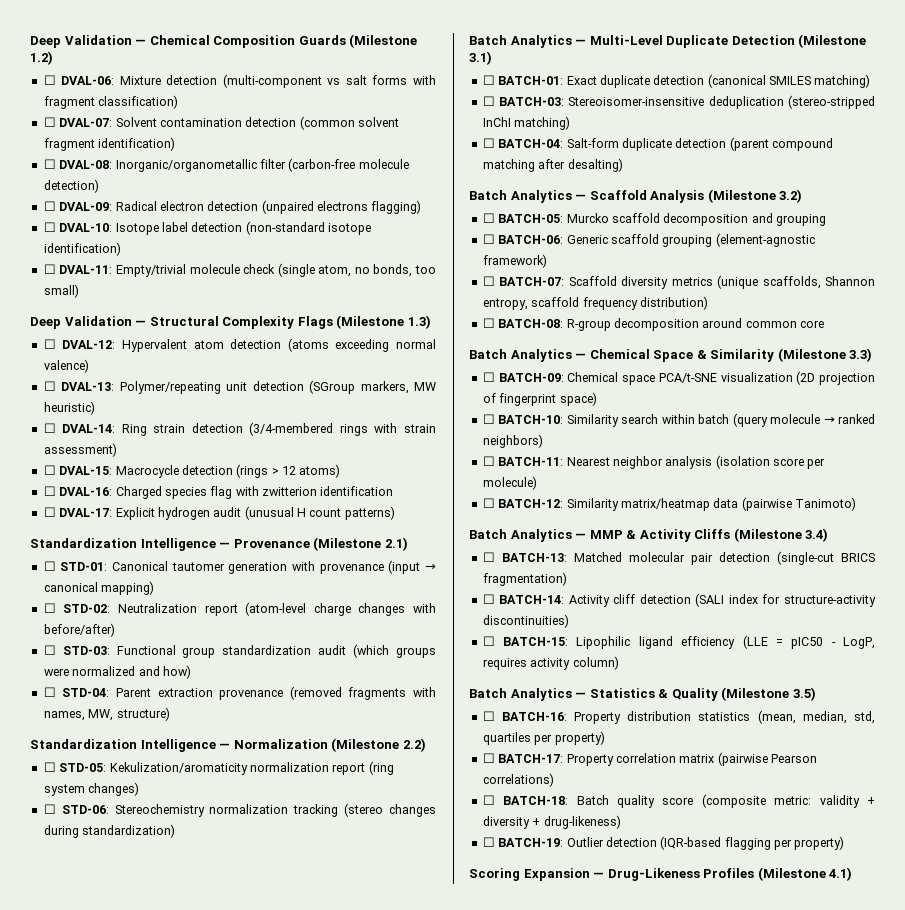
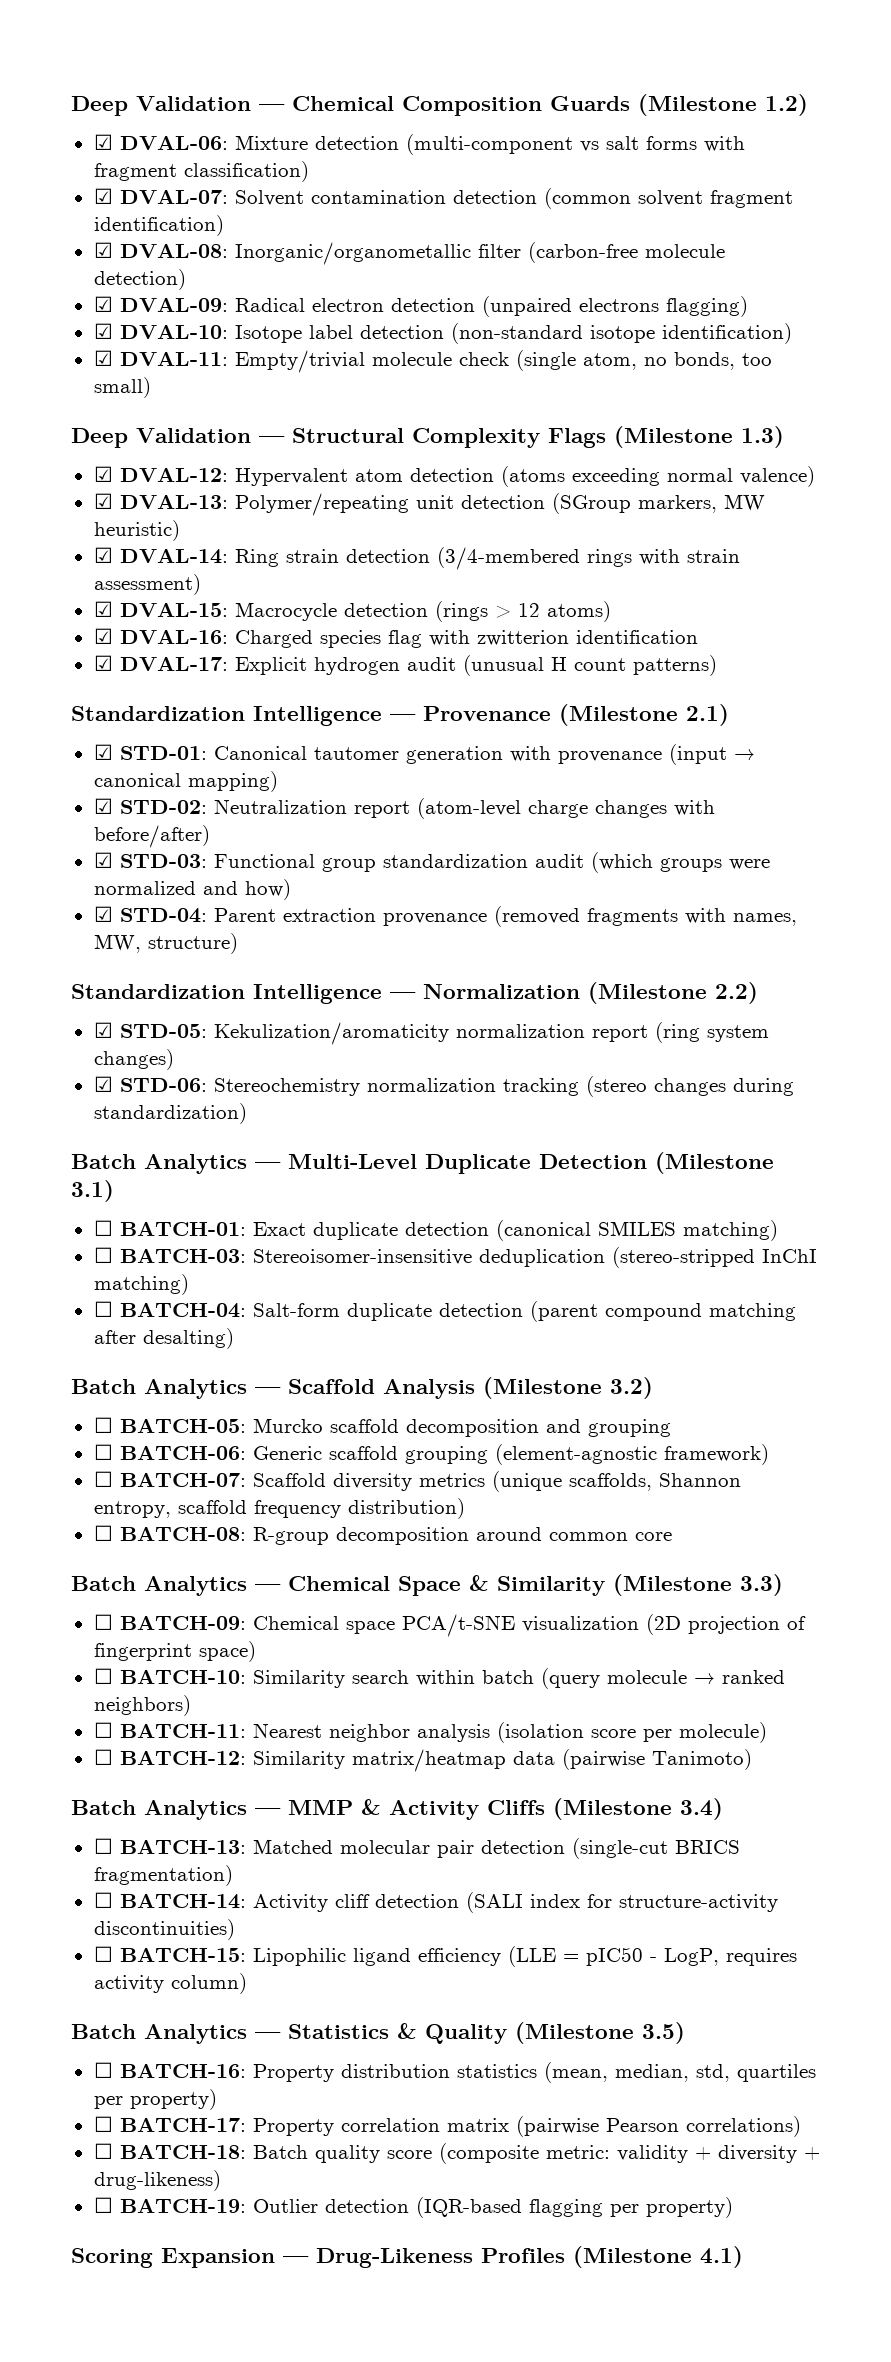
[43,75,56,85] ☐ -> [93,134,113,150] ☑
[43,117,56,127] ☐ -> [93,188,113,204] ☑
[43,159,56,169] ☐ -> [93,242,113,258] ☑
[43,201,56,211] ☐ -> [93,296,113,312] ☑
[43,222,56,232] ☐ -> [93,323,113,339] ☑
[43,264,56,274] ☐ -> [93,350,113,366] ☑
[43,339,56,349] ☐ -> [93,466,113,482] ☑
[43,381,56,391] ☐ -> [93,493,113,509] ☑
[43,423,56,433] ☐ -> [93,547,113,563] ☑
[43,465,56,475] ☐ -> [93,601,113,617] ☑
[43,486,56,496] ☐ -> [93,628,113,644] ☑
[43,507,56,517] ☐ -> [93,655,113,671] ☑
[43,561,56,571] ☐ -> [93,744,113,760] ☑
[43,603,56,613] ☐ -> [93,798,113,814] ☑
[43,645,56,655] ☐ -> [93,852,113,868] ☑
[43,687,56,697] ☐ -> [93,906,113,922] ☑
[43,762,56,772] ☐ -> [93,1022,113,1038] ☑
[43,804,56,814] ☐ -> [93,1076,113,1092] ☑

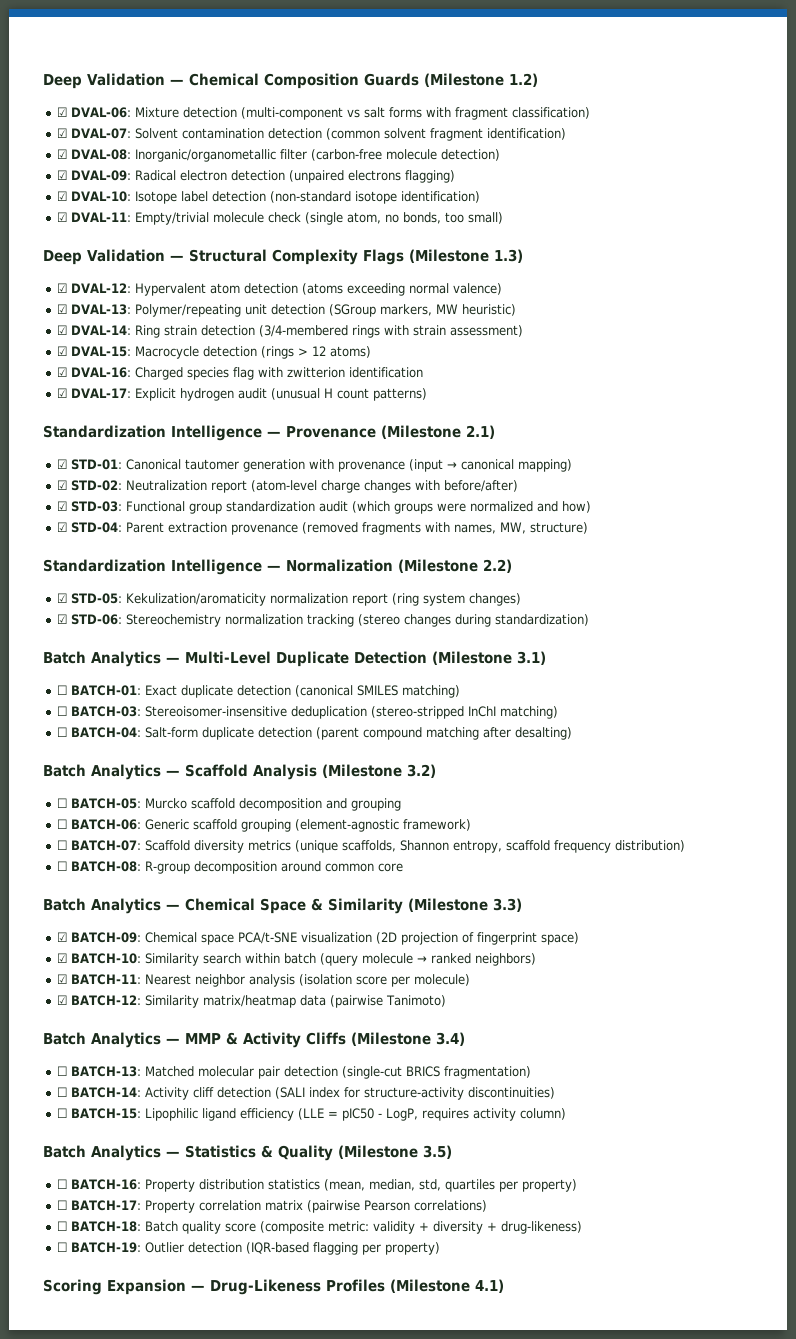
[93,1614,113,1630] ☐ -> [56,932,67,942] ☑
[93,1668,113,1684] ☐ -> [56,953,67,963] ☑
[93,1722,113,1738] ☐ -> [56,974,67,984] ☑
[93,1749,113,1765] ☐ -> [56,995,67,1005] ☑

